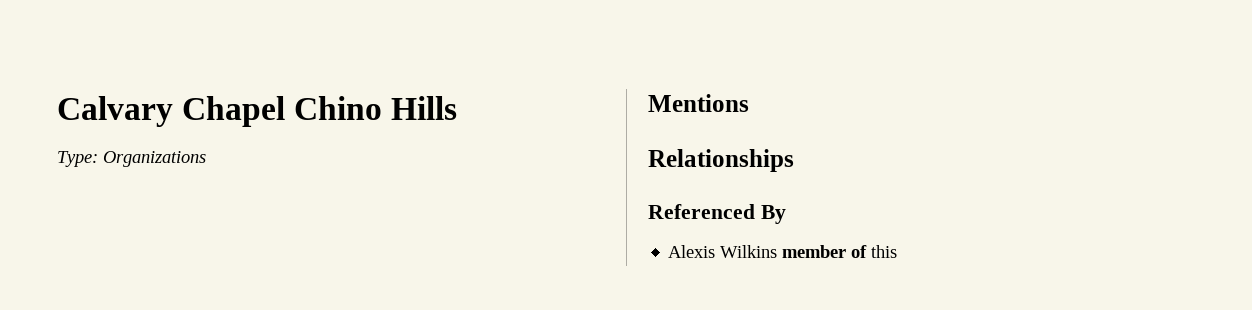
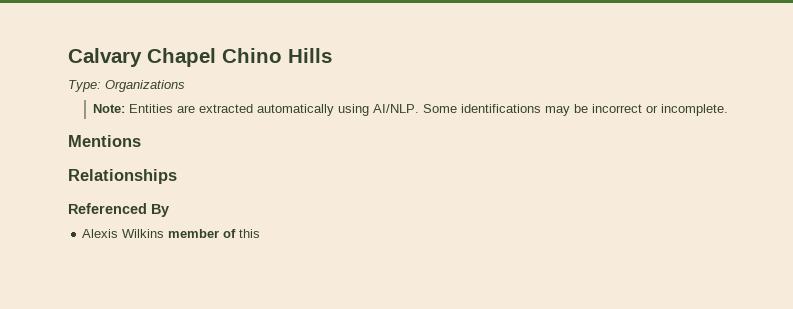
(206, 159) none -> [93,104,729,116] // Note: Entities are extracted automatically using AI/NLP. Some identifications may be incorrect or incomplete.

